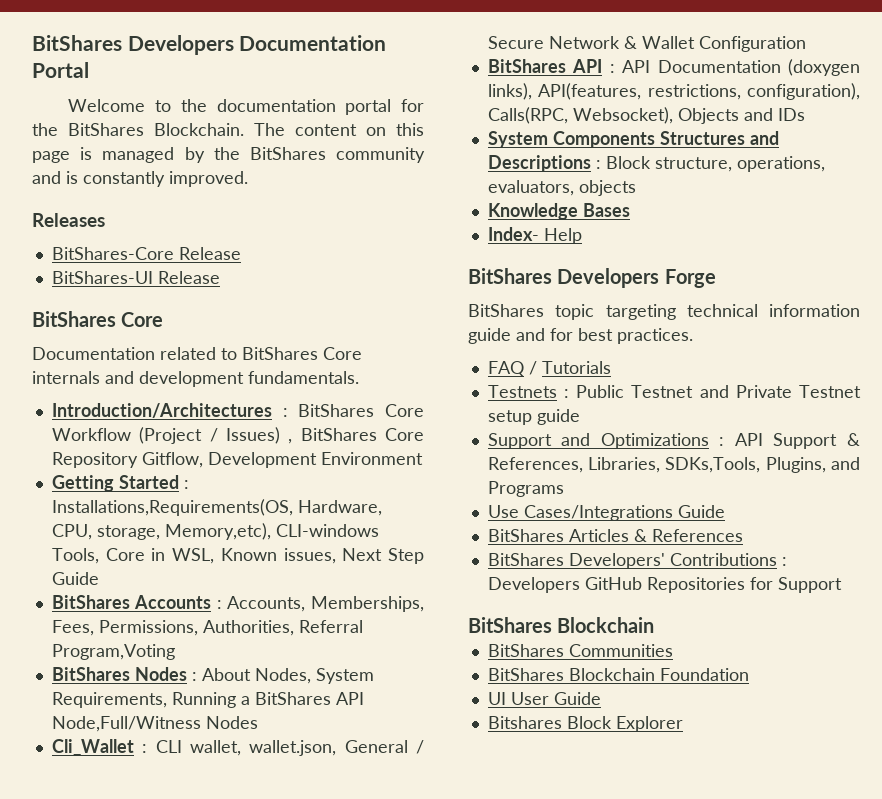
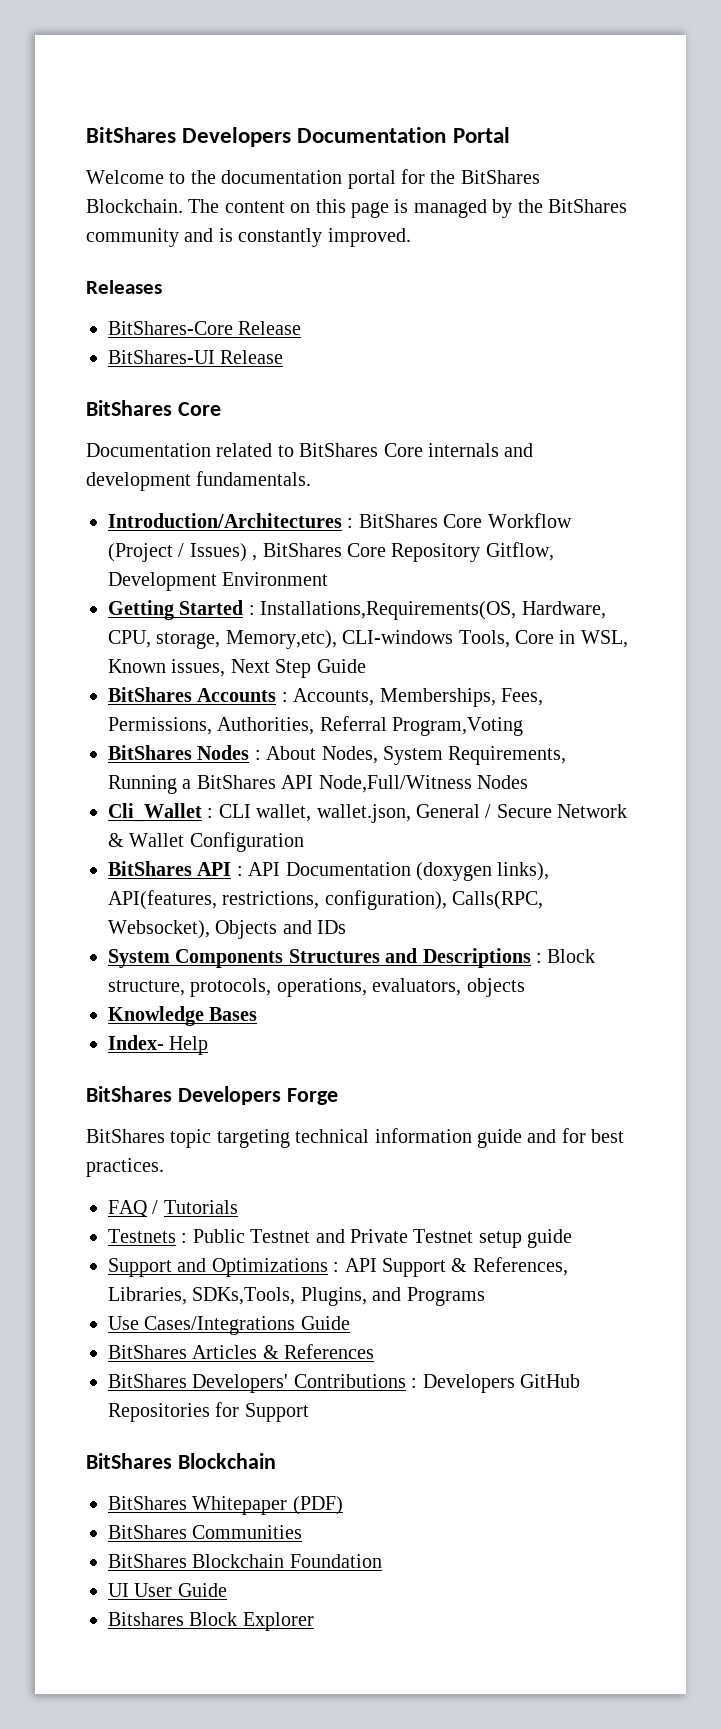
(732, 164) none -> [190,978,272,997] protocols,
(655, 625) none -> [108,1496,343,1515] // BitShares Whitepaper (PDF)

